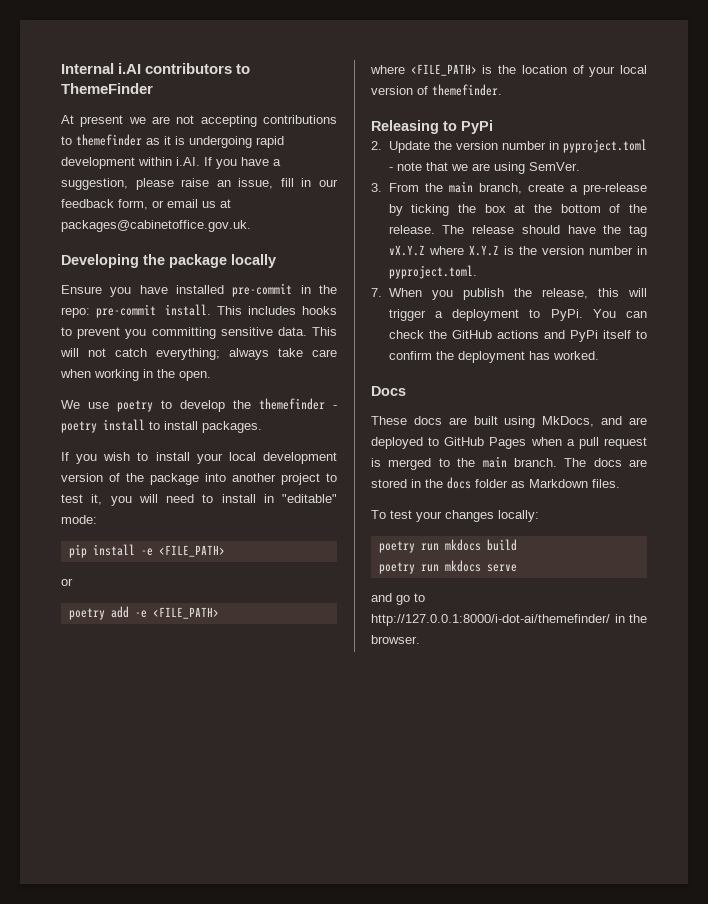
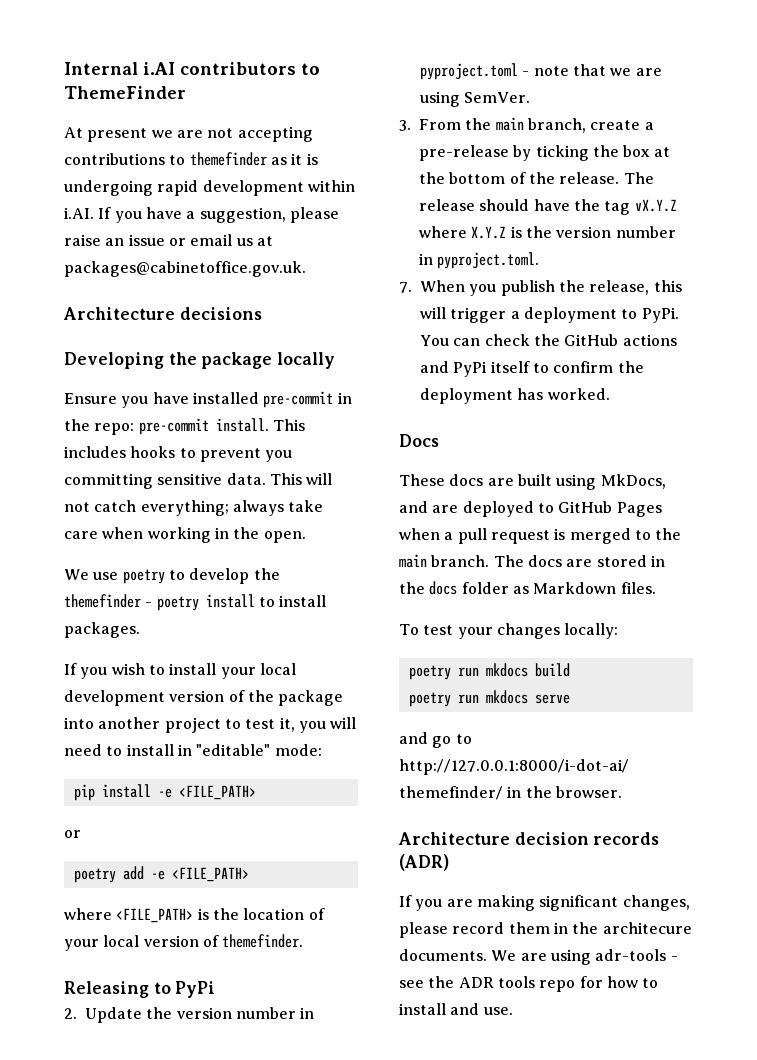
[238,178,339,189] [61,199,148,210] issue, fill in our feedback form, -> [128,234,165,246] issue
(251, 226) none -> [63,307,262,320] // Architecture decisions
(420, 639) none -> [398,832,660,845] [399,854,449,871] [399,895,690,911] [399,922,692,938] [399,949,678,965] [399,976,659,992] [399,1003,513,1015] // Architecture decision records (ADR) // If you are making significant changes, please record them in the architecure documents. We are using adr-tools - see the ADR tools repo for how to install and use.

